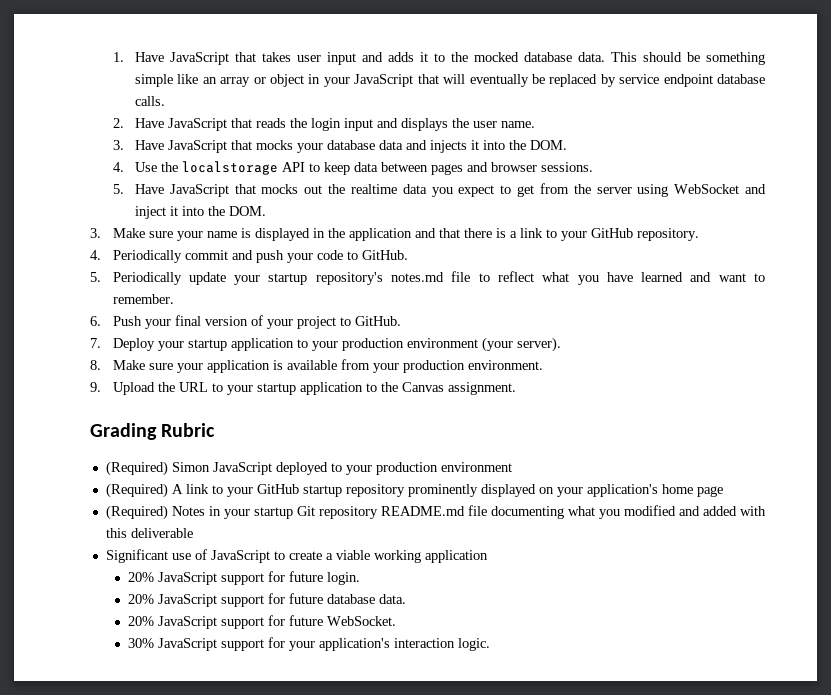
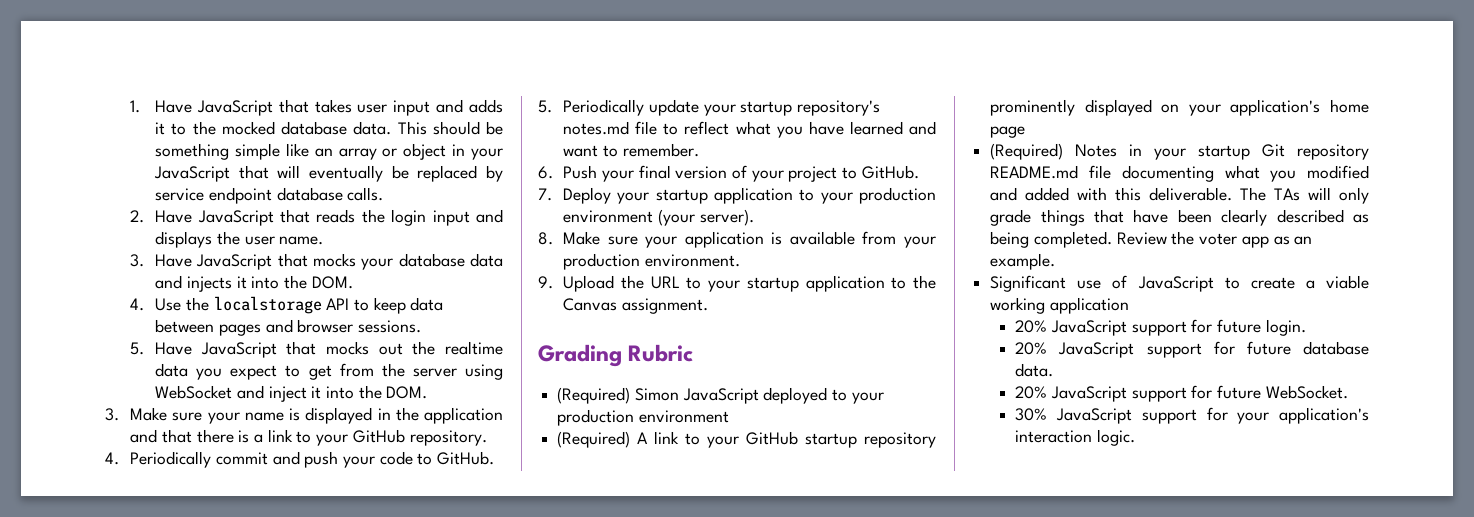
[130,528,193,538] deliverable -> [1149,187,1369,204] [990,209,1369,226] [990,231,1313,248] [990,253,1056,270] deliverable. The TAs will only grade things that have been clearly described as being completed. Review the voter app as an example.

